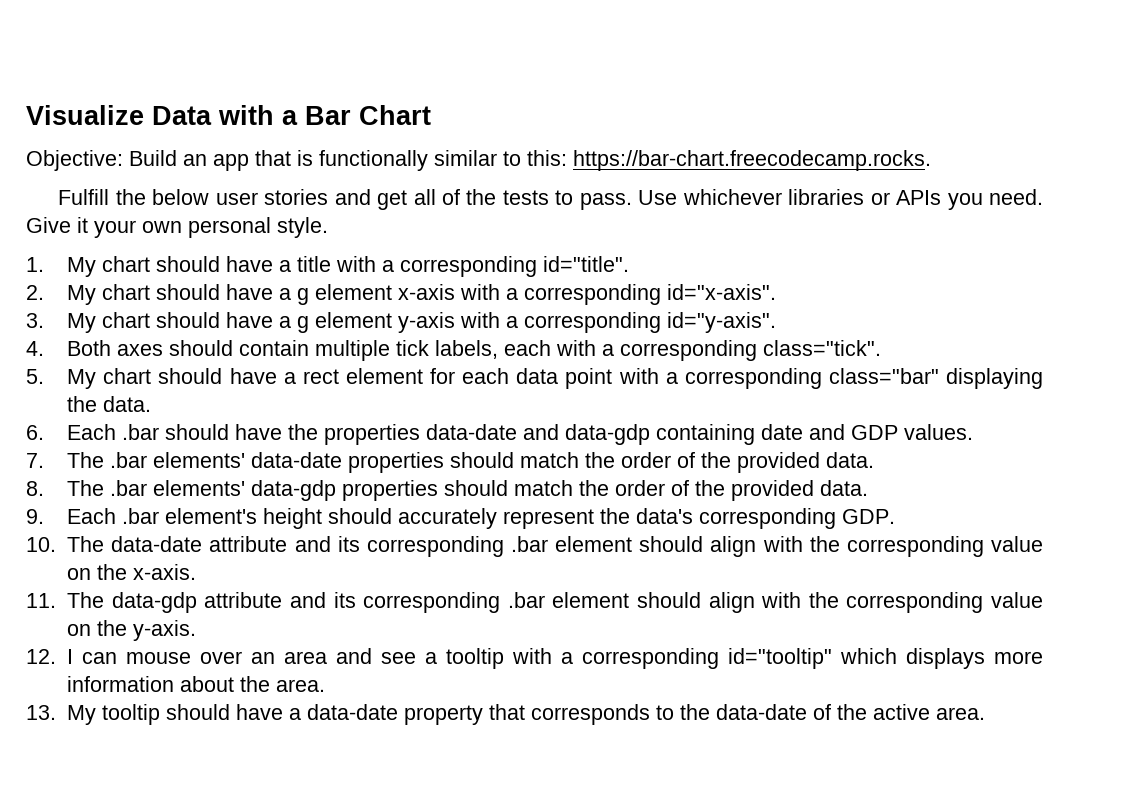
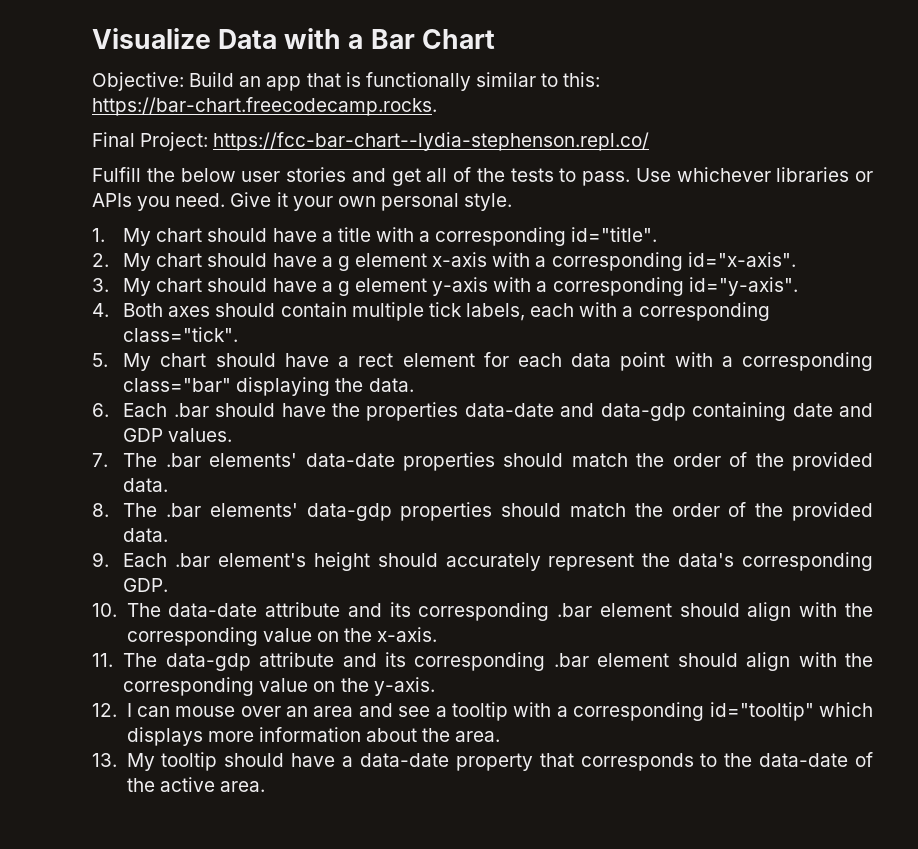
(931, 160) none -> [92,132,650,151] // Final Project: https://fcc-bar-chart--lydia-stephenson.repl.co/

